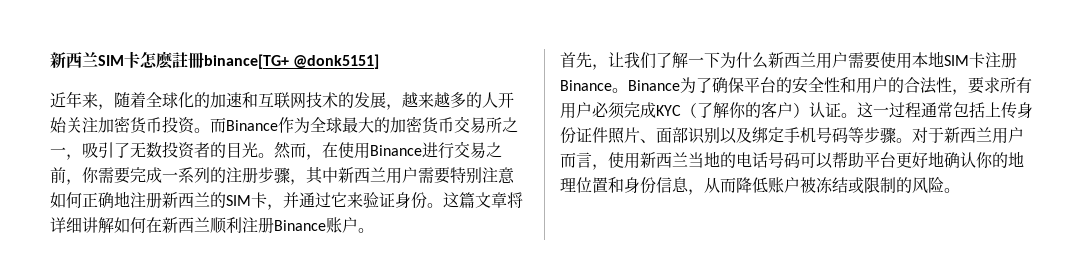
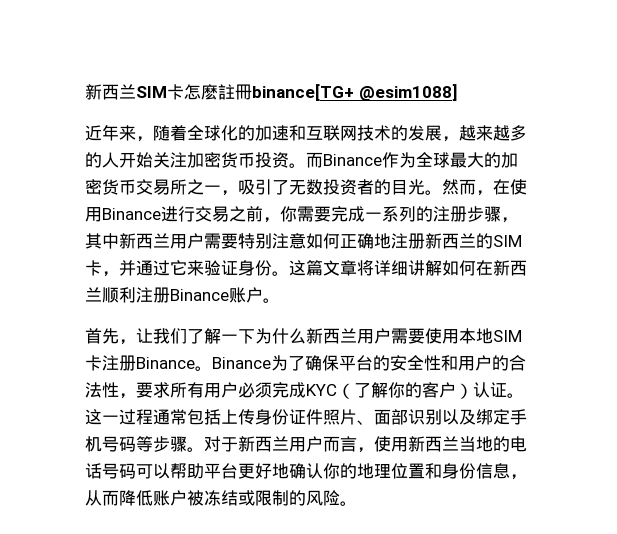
[293,54,380,69] @donk5151] -> [358,84,457,101] @esim1088]

